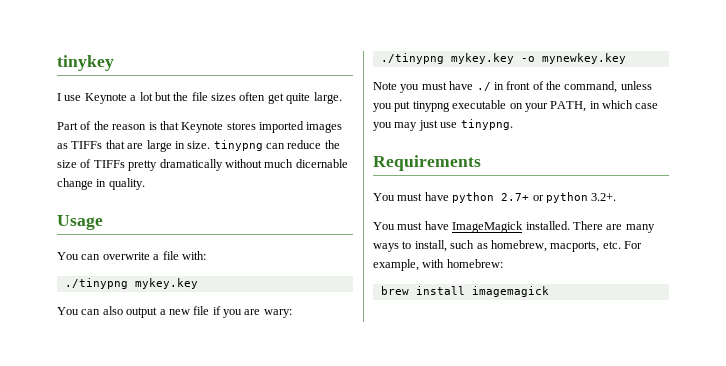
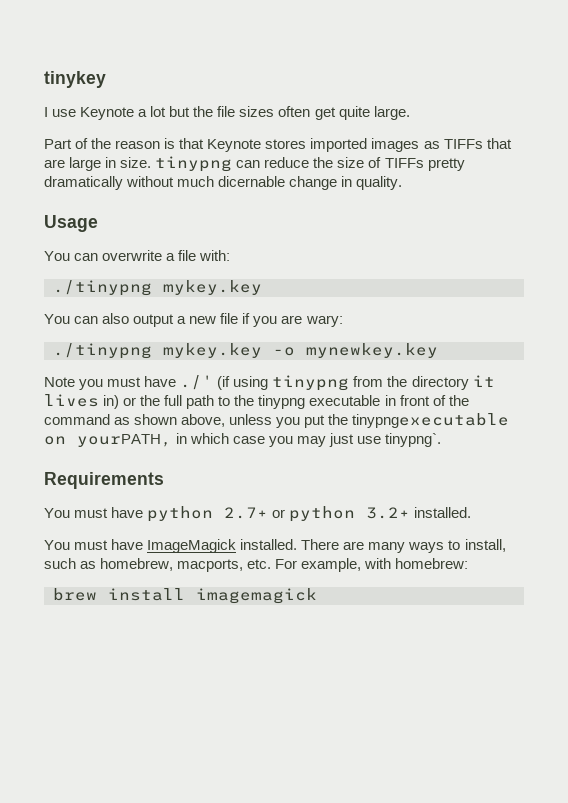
[476,81,652,93] [373,100,587,112] ./ in front of the command, unless you put tinypng executable on your PATH, -> [180,375,495,391] [44,394,469,409] [44,413,510,428] [44,434,172,447] ./' (if using tinypng from the directory it lives in) or the full path to the tinypng executable in front of the command as shown above, unless you put the tinypngexecutable on yourPATH,
[460,119,513,130] tinypng. -> [385,433,442,447] tinypng`.
[591,193,617,201] 3.2+. -> [366,507,472,519] 3.2+ installed.

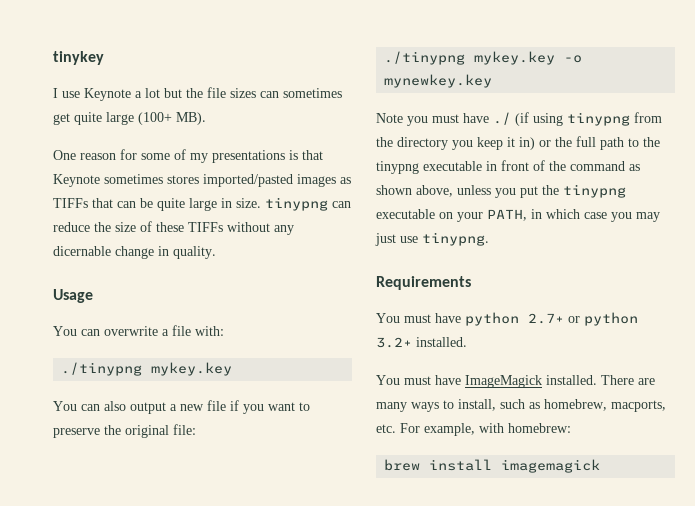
[278,106,410,120] [44,138,368,152] often get quite large. // Part of the reason is that Keynote stores imported -> [260,88,342,98] [53,112,206,125] [53,149,323,163] [53,174,293,187] can sometimes get quite large (100+ MB). // One reason for some of my presentations is that Keynote sometimes stores imported/pasted
[44,159,65,168] are -> [117,198,185,211] can be quite
[384,158,465,171] [44,176,215,190] TIFFs pretty dramatically without much -> [156,222,294,235] these TIFFs without any
[281,315,343,327] are wary: -> [268,402,310,411] [53,424,196,438] want to preserve the original file:
[180,375,214,390] ./' -> [493,112,511,125] ./
[472,375,495,387] [44,394,99,407] it lives -> [452,137,515,150] you keep it
[352,413,510,428] [44,434,172,447] tinypngexecutable on yourPATH, -> [563,184,626,198] [376,209,527,222] tinypng executable on your PATH,
[385,433,442,447] tinypng`. -> [422,232,489,246] tinypng.

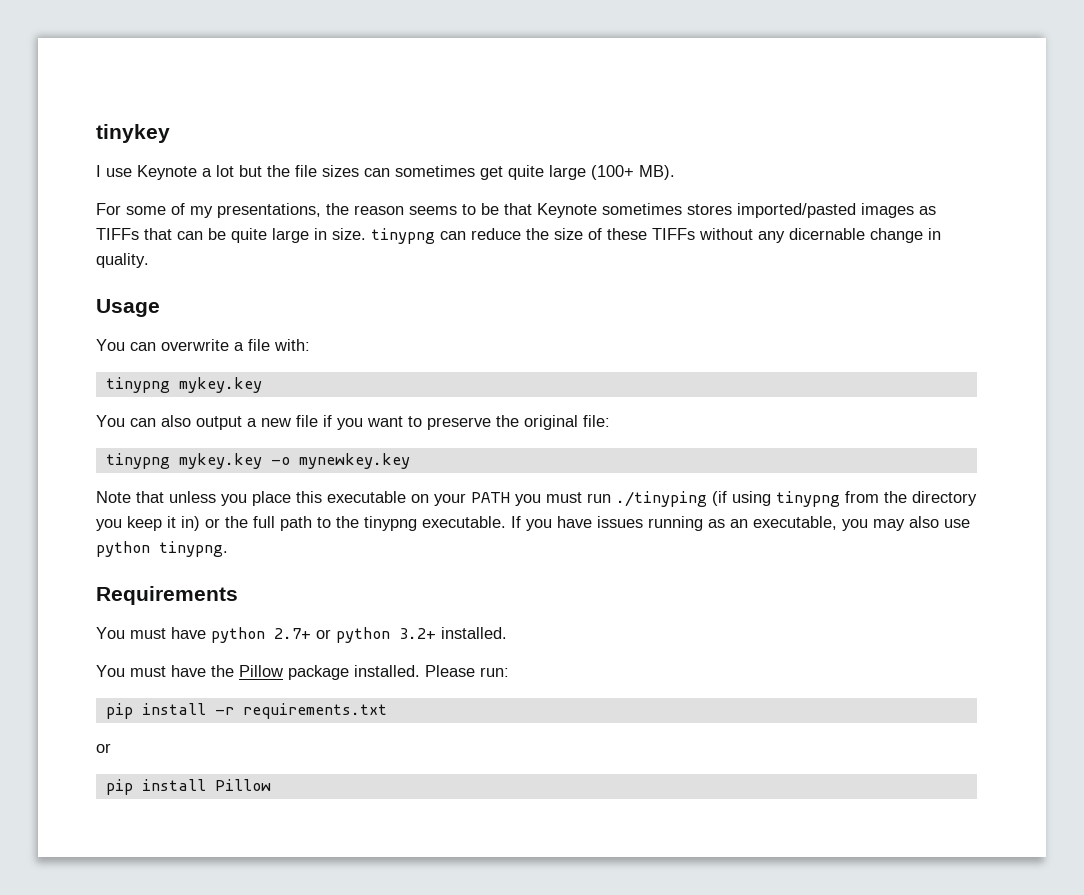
[53,149,298,163] One reason for some of my presentations is -> [96,203,499,218] For some of my presentations, the reason seems to be
[61,362,143,376] ./tinypng -> [105,377,170,393] tinypng
[384,51,466,65] ./tinypng -> [105,453,170,469] tinypng
[407,112,511,126] you must have ./ -> [136,491,707,507] that unless you place this executable on your PATH you must run ./tinyping
[423,160,640,171] [376,184,626,198] [376,209,660,222] [375,233,418,246] executable in front of the command as shown above, unless you put the tinypng executable on your PATH, in which case you may just use -> [422,516,970,531] [96,541,150,557] executable. If you have issues running as an executable, you may also use python
[465,375,655,388] [376,399,666,412] [376,423,571,436] [384,459,601,473] ImageMagick installed. There are many ways to install, such as homebrew, macports, etc. For example, with homebrew: // brew install imagemagick -> [211,665,509,680] [105,703,387,719] [96,743,111,753] [105,779,271,795] the Pillow package installed. Please run: // pip install -r requirements.txt // or // pip install Pillow

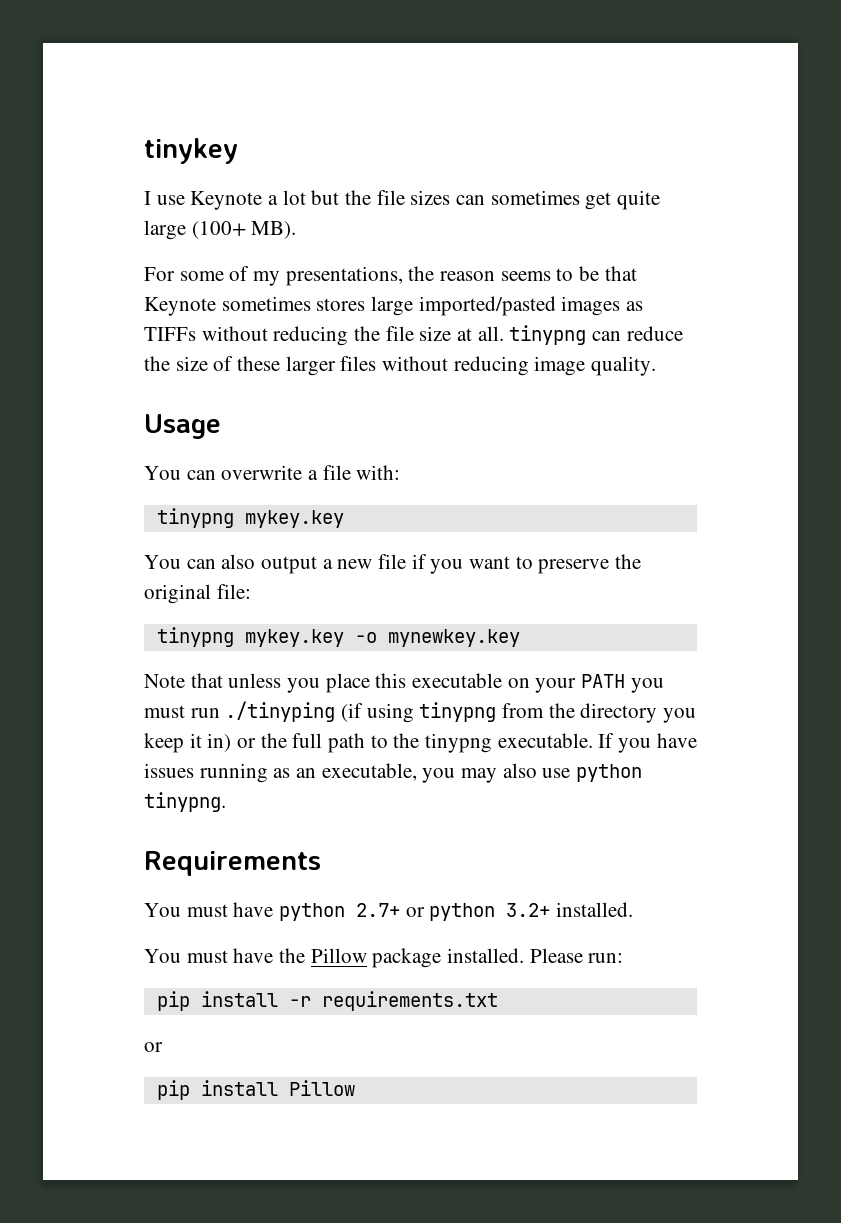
(732, 209) none -> [371,296,414,316] large
[144,228,366,243] that can be quite large in size. -> [201,326,504,346] without reducing the file size at all.
[652,228,941,243] TIFFs without any dicernable change in -> [285,356,586,376] larger files without reducing image

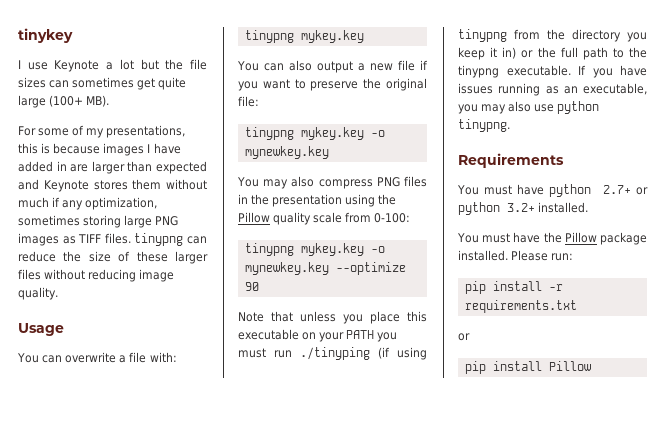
[408,266,637,281] [144,296,644,316] [144,326,504,346] the reason seems to be that Keynote sometimes stores large imported/pasted images as TIFFs without reducing the file size at all. -> [18,143,181,156] [18,161,207,174] [18,179,207,192] [18,197,158,210] [18,215,179,228] [18,233,131,246] this is because images I have added in are larger than expected and Keynote stores them without much if any optimization, sometimes storing large PNG images as TIFF files.
(520, 638) none -> [237,176,427,189] [238,194,397,207] [238,212,411,225] [244,243,385,256] [244,262,406,275] [244,282,259,291] // You may also compress PNG files in the presentation using the Pillow quality scale from 0-100: // tinypng mykey.key -o mynewkey.key --optimize 90

